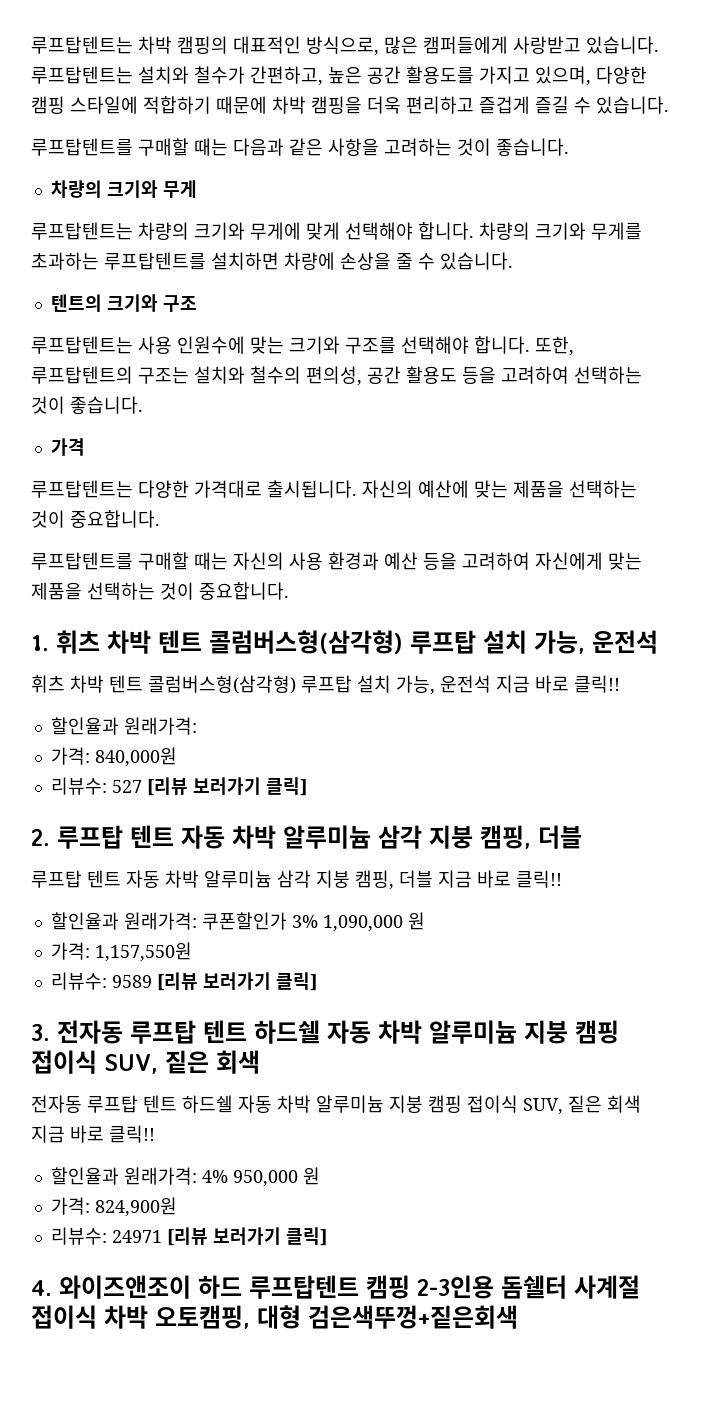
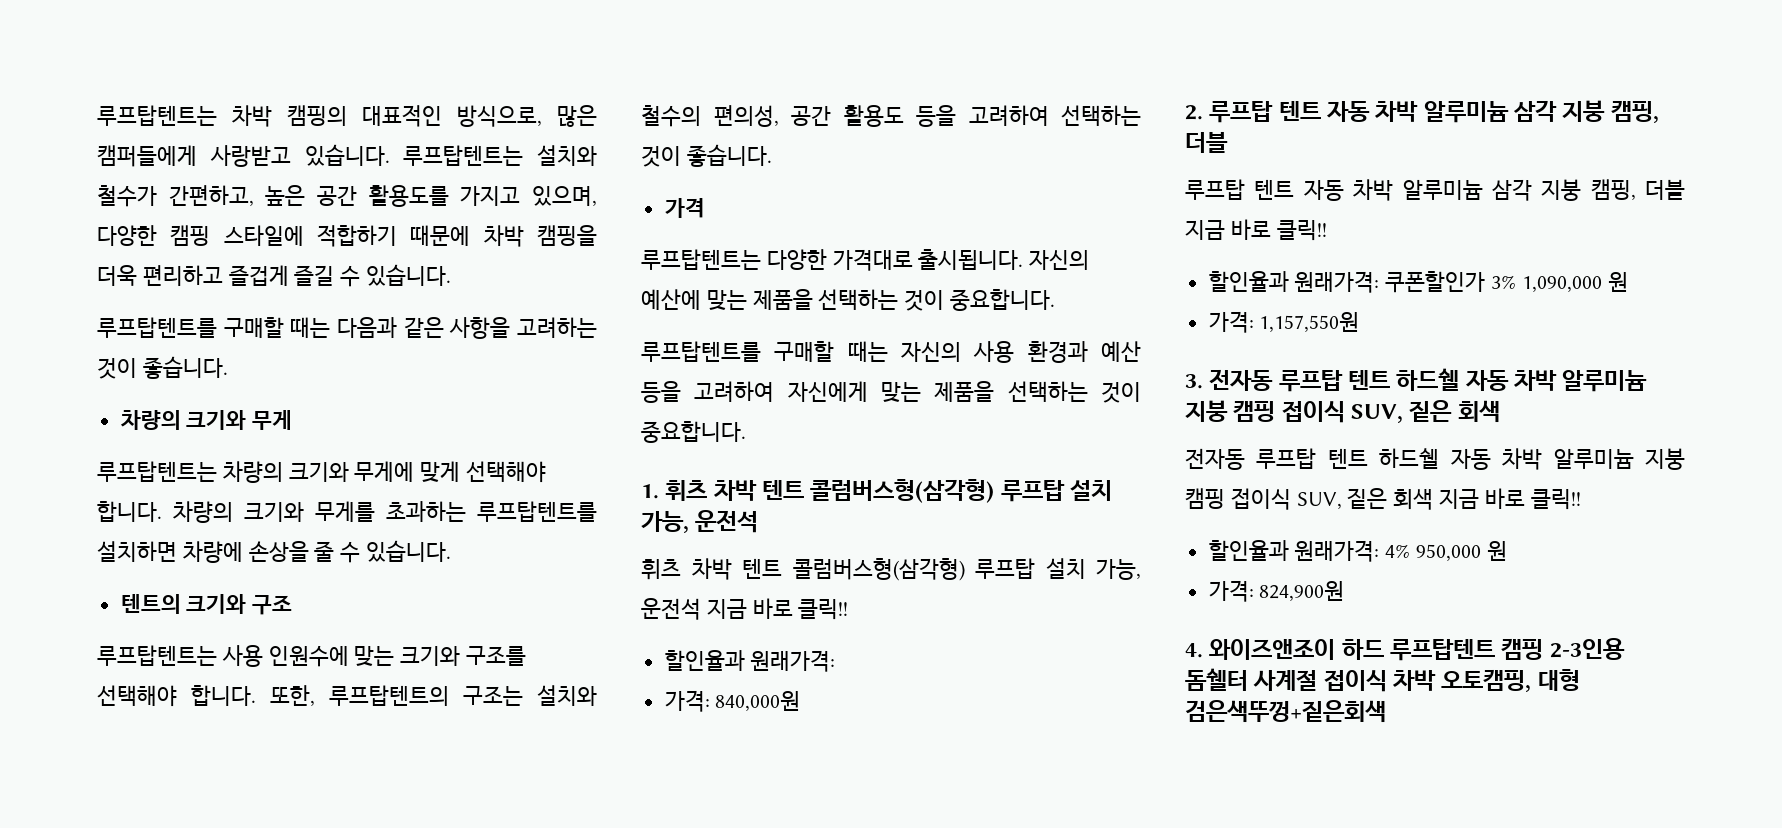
[50,777,307,796] // 리뷰수: 527 [리뷰 보러가기 클릭] -> (801, 701) none
[50,972,317,991] // 리뷰수: 9589 [리뷰 보러가기 클릭] -> (1360, 322) none
[50,1227,327,1246] // 리뷰수: 24971 [리뷰 보러가기 클릭] -> (1345, 591) none

